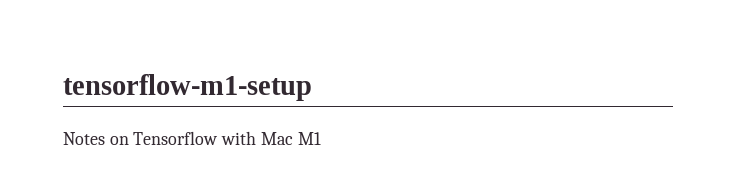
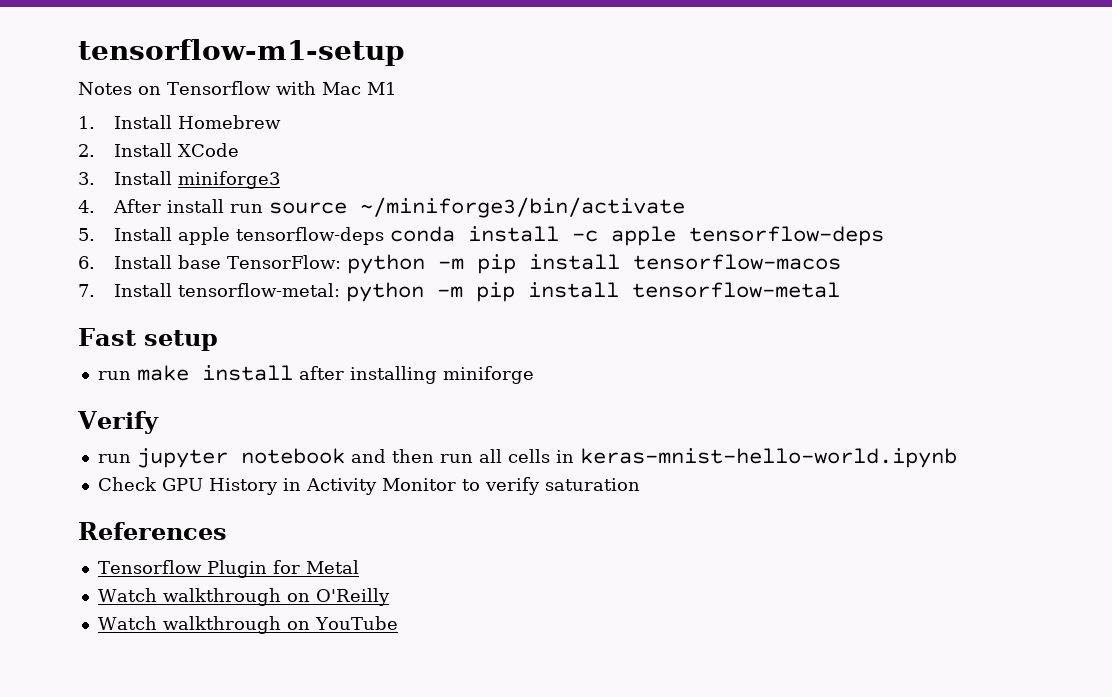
(321, 138) none -> [78,115,281,129] [78,143,239,157] [78,171,280,189] [78,197,685,218] [78,226,884,246] [78,254,841,274] [78,282,840,302] [78,328,218,351] [97,365,534,384] [77,411,159,434] [97,448,957,468] [97,477,640,495] [78,522,227,540] [97,560,359,578] [97,588,390,606] [97,616,398,634] // 1. Install Homebrew // 2. Install XCode // 3. Install miniforge3 // 4. After install run source ~/miniforge3/bin/activate // 5. Install apple tensorflow-deps conda install -c apple tensorflow-deps // 6. Install base TensorFlow: python -m pip install tensorflow-macos // 7. Install tensorflow-metal: python -m pip install tensorflow-metal // Fast setup // run make install after installing miniforge // Verify // run jupyter notebook and then run all cells in keras-mnist-hello-world.ipynb // Check GPU History in Activity Monitor to verify saturation // References // Tensorflow Plugin for Metal // Watch walkthrough on O'Reilly // Watch walkthrough on YouTube

